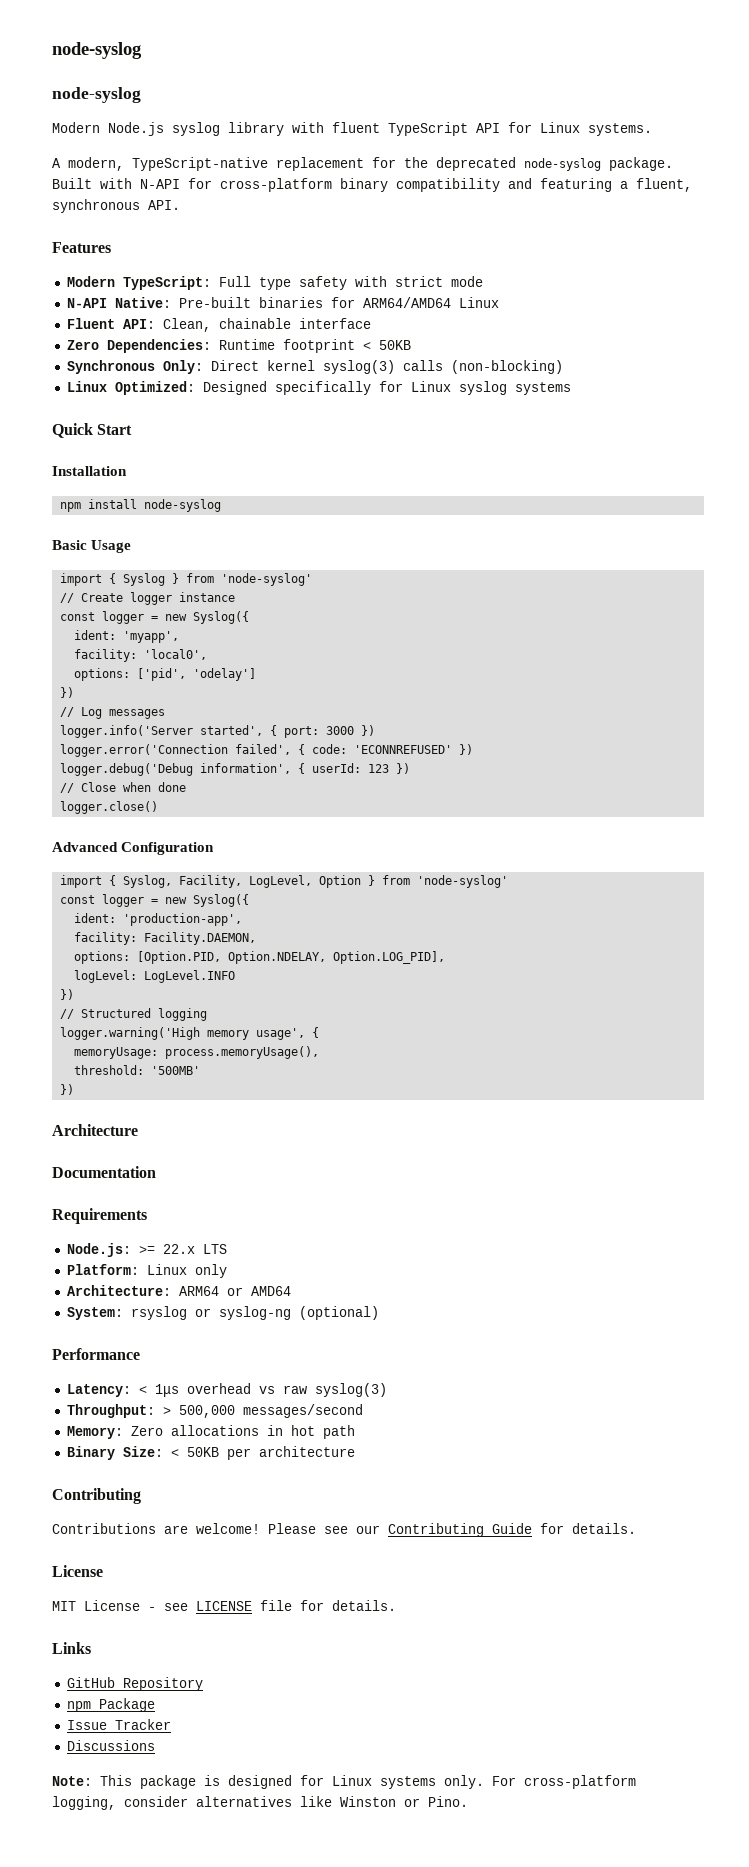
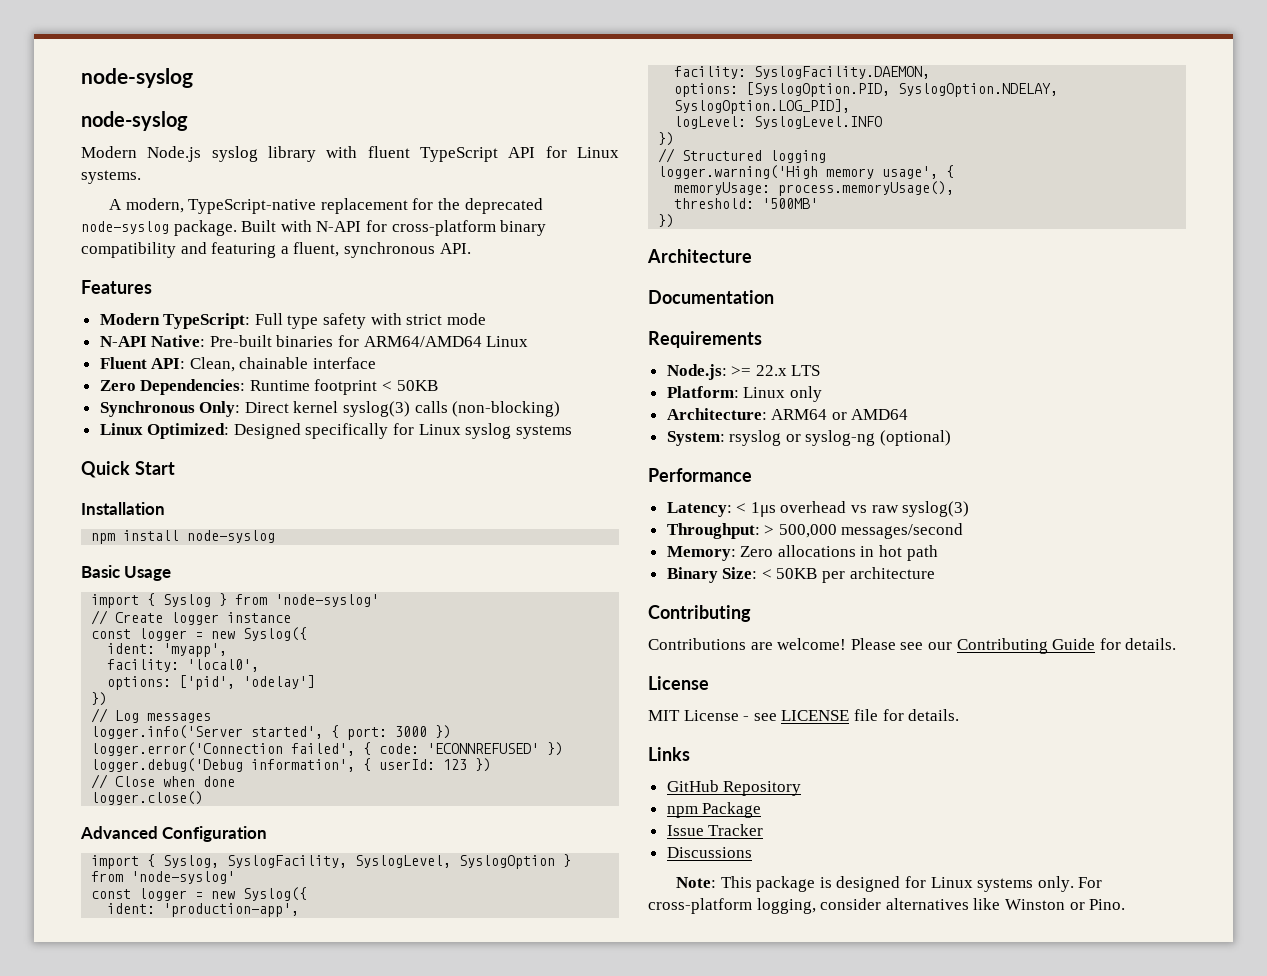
[179,875,362,888] Facility, LogLevel, Option -> [227,855,556,869] SyslogFacility, SyslogLevel, SyslogOption
[144,932,257,945] [74,951,446,964] Facility.DAEMON, // options: [Option.PID, Option.NDELAY, Option.LOG_PID], -> [754,66,931,79] [674,82,1059,97] [674,99,851,114] SyslogFacility.DAEMON, // options: [SyslogOption.PID, SyslogOption.NDELAY, SyslogOption.LOG_PID],
[144,970,236,983] LogLevel.INFO -> [754,116,883,129] SyslogLevel.INFO

